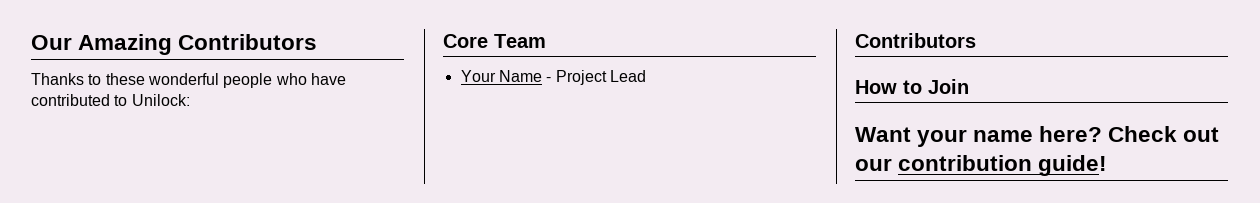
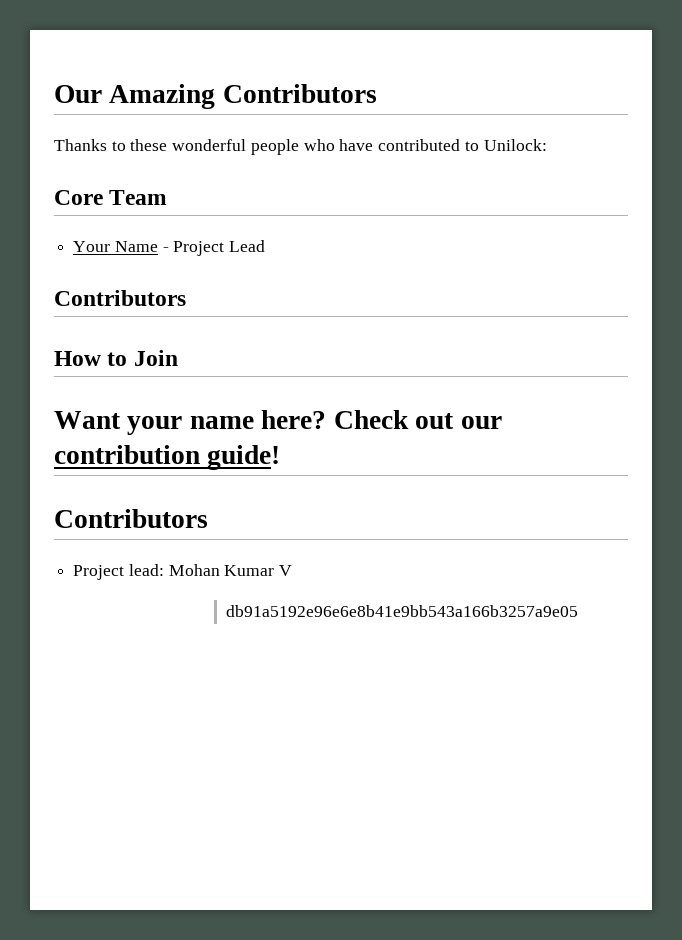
(1108, 165) none -> [54,509,208,528] [73,564,293,580] [226,605,579,617] // Contributors // Project lead: Mohan Kumar V // db91a5192e96e6e8b41e9bb543a166b3257a9e05

